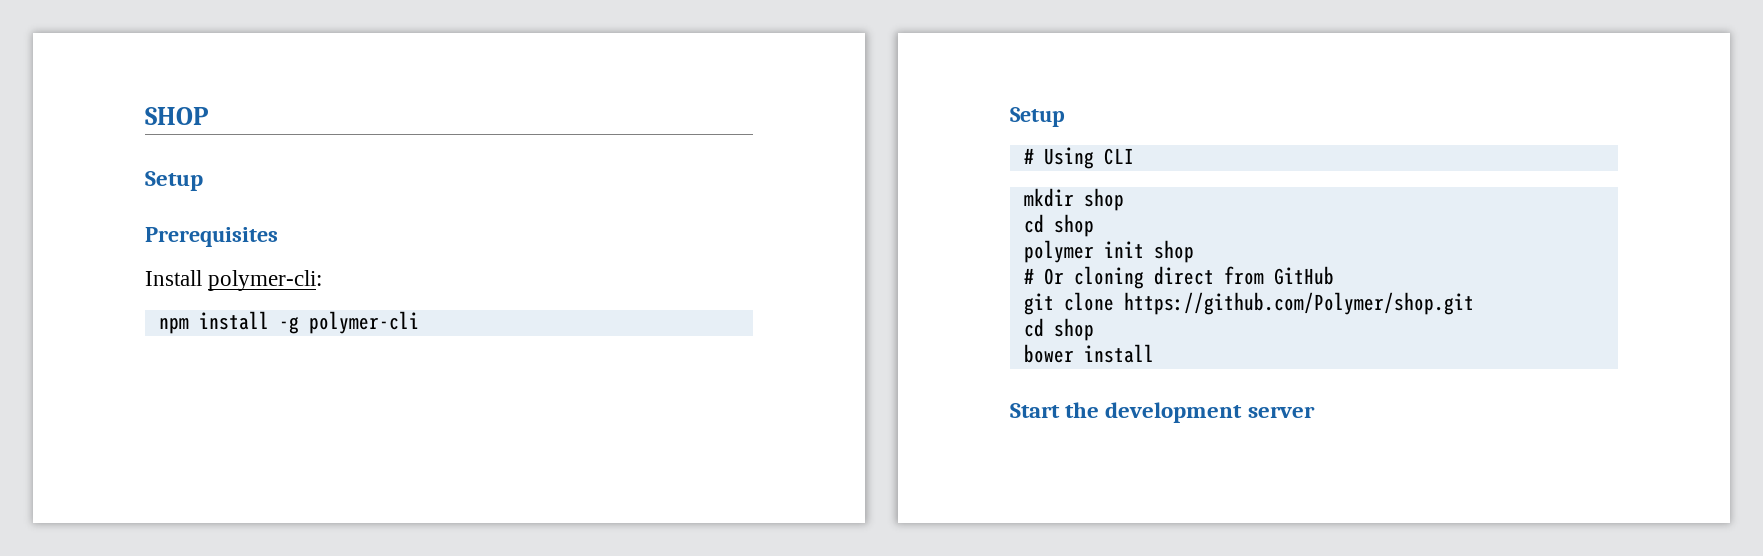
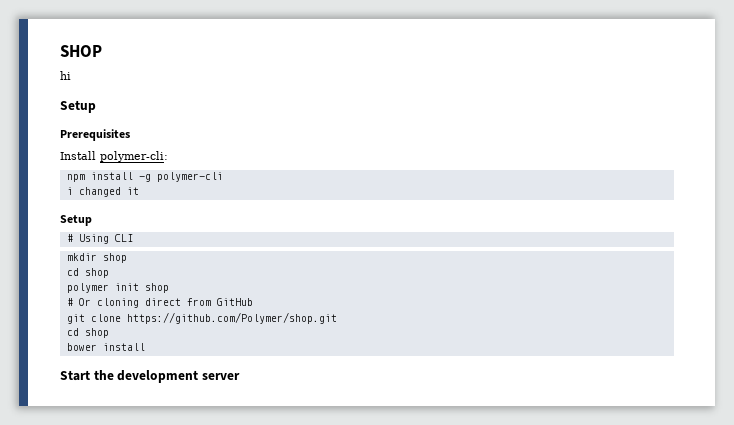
(208, 116) none -> [60,71,71,80] // hi
(419, 322) none -> [66,187,139,197] // i changed it

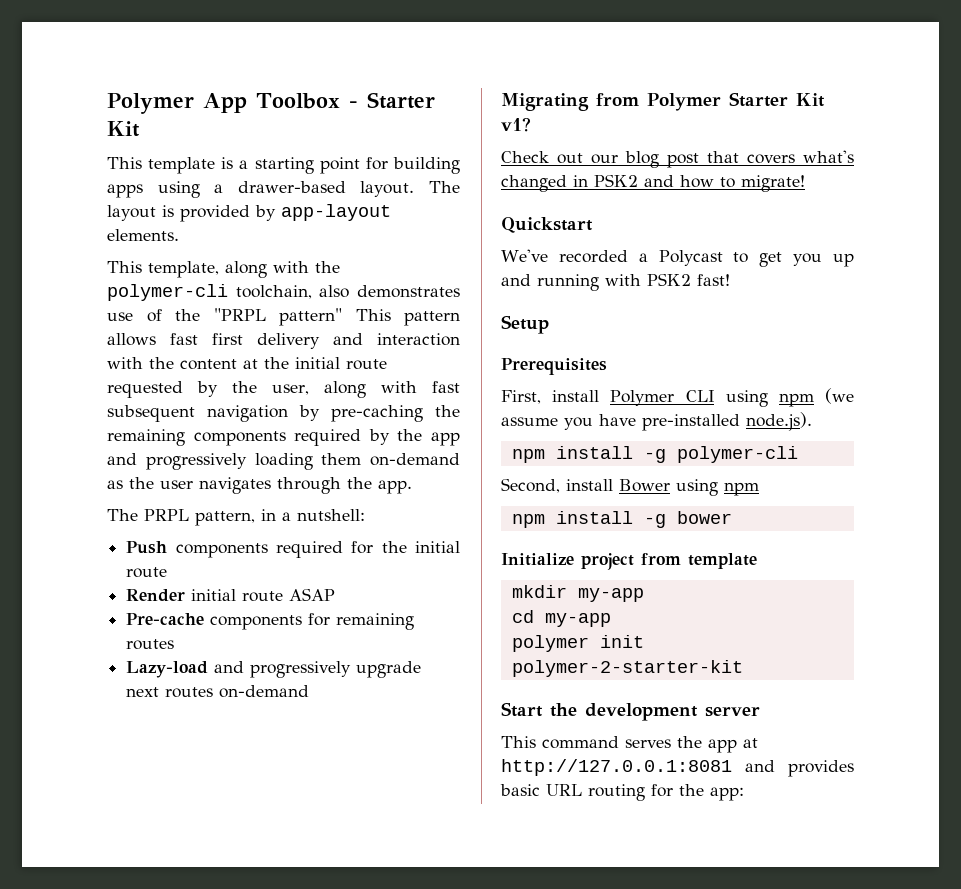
[60,45,102,57] [60,71,71,80] [60,100,96,113] [60,129,130,141] [60,151,168,162] [66,172,223,182] [66,187,139,197] [60,215,92,226] [66,234,133,244] SHOP // hi // Setup // Prerequisites // Install polymer-cli: // npm install -g polymer-cli // i changed it // Setup // # Using CLI -> [107,92,435,114] [107,121,140,137] [107,157,460,174] [107,181,460,198] [107,204,391,222] [107,229,179,241] [107,261,340,278] [107,284,460,301] [107,308,460,326] [107,333,460,349] [107,357,387,370] [107,381,460,398] [107,405,460,422] [107,429,461,446] [107,453,460,470] [107,477,412,494] [107,509,365,526] [126,541,460,558] [126,567,168,578] [126,588,336,602] [126,613,415,630] [126,639,175,650] [126,661,422,678] [126,685,310,698] [501,92,825,111] [501,117,531,132] [501,150,854,168] [501,174,805,192] [501,217,593,233] [501,249,854,267] [501,273,730,291] [501,315,549,334] [501,358,607,375] [501,388,854,407] [501,412,812,431] [511,446,798,463] [501,478,759,496] [511,511,732,528] [501,553,757,570] Polymer App Toolbox - Starter Kit // This template is a starting point for building apps using a drawer-based layout. The layout is provided by app-layout elements. // This template, along with the polymer-cli toolchain, also demonstrates use of the "PRPL pattern" This pattern allows fast first delivery and interaction with the content at the initial route requested by the user, along with fast subsequent navigation by pre-caching the remaining components required by the app and progressively loading them on-demand as the user navigates through the app. // The PRPL pattern, in a nutshell: // Push components required for the initial route // Render initial route ASAP // Pre-cache components for remaining routes // Lazy-load and progressively upgrade next routes on-demand // Migrating from Polymer Starter Kit v1? // Check out our blog post that covers what's changed in PSK2 and how to migrate! // Quickstart // We've recorded a Polycast to get you up and running with PSK2 fast! // Setup // Prerequisites // First, install Polymer CLI using npm (we assume you have pre-installed node.js). // npm install -g polymer-cli // Second, install Bower using npm // npm install -g bower // Initialize project from template
[102,253,127,263] [66,268,109,278] shop // cd shop -> [577,588,644,602] [511,610,611,627] my-app // cd my-app
[144,283,169,293] [66,298,253,308] [66,312,337,324] [66,328,109,338] [66,343,145,351] [60,370,240,383] shop // # Or cloning direct from GitHub // git clone https://github.com/Polymer/shop.git // cd shop // bower install // Start the development server -> [511,660,743,677] [501,702,760,721] [501,736,758,753] [501,759,854,777] [500,784,744,801] polymer-2-starter-kit // Start the development server // This command serves the app at http://127.0.0.1:8081 and provides basic URL routing for the app:

